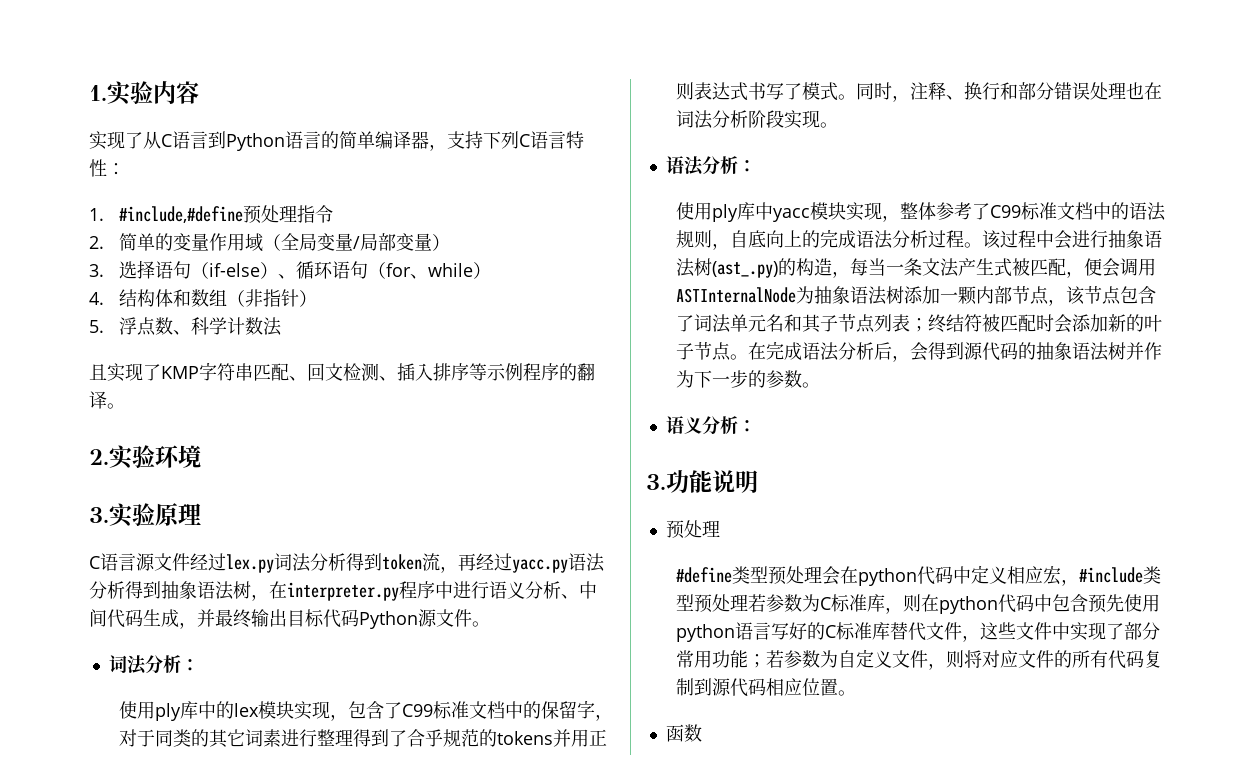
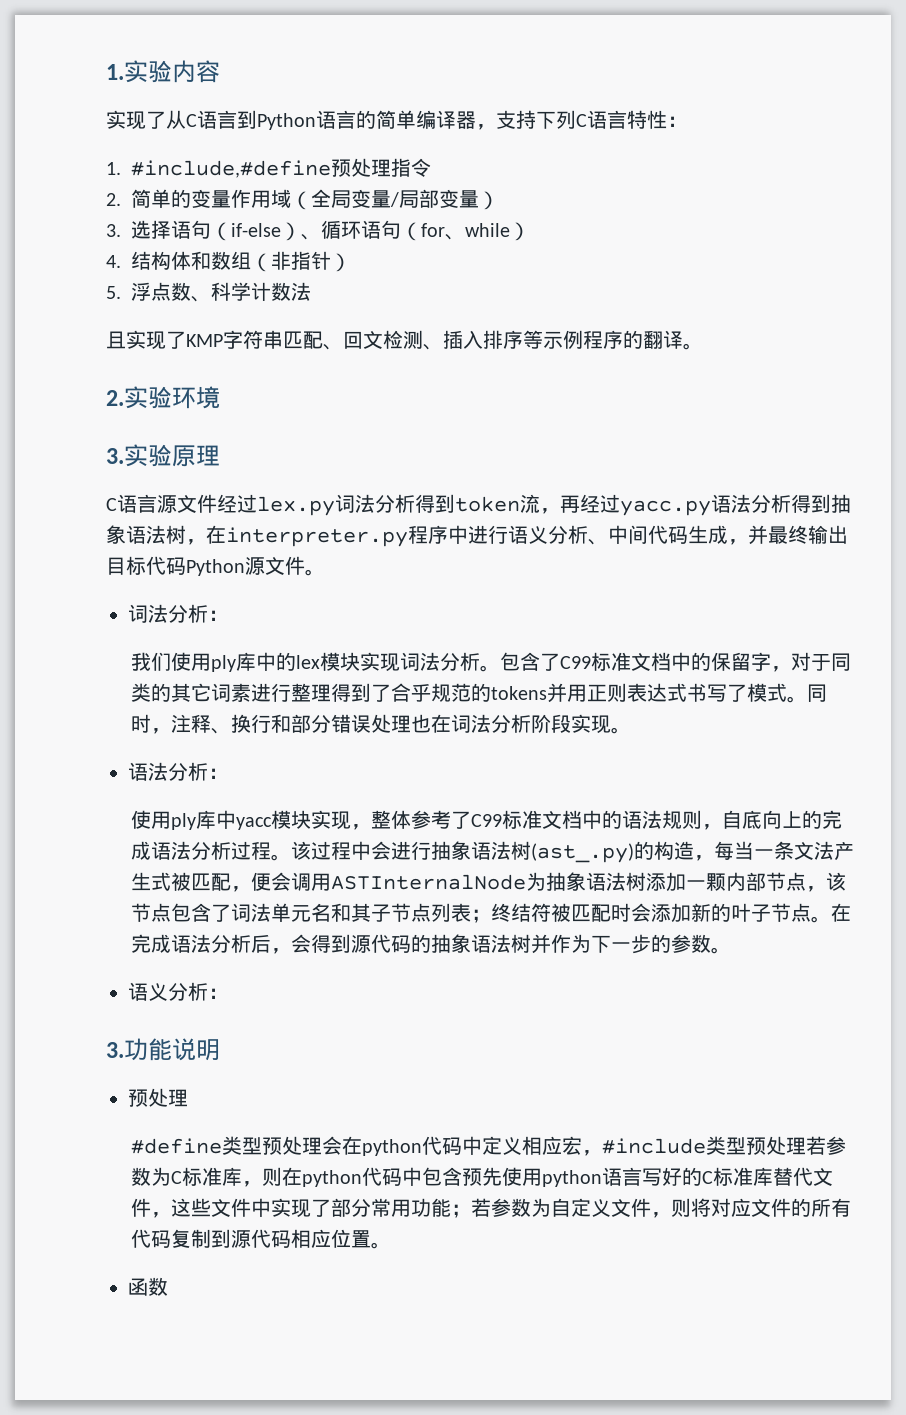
(199, 665) none -> [131,652,172,671] 我们
[330,714,349,721] ， -> [400,652,501,672] 词法分析。

